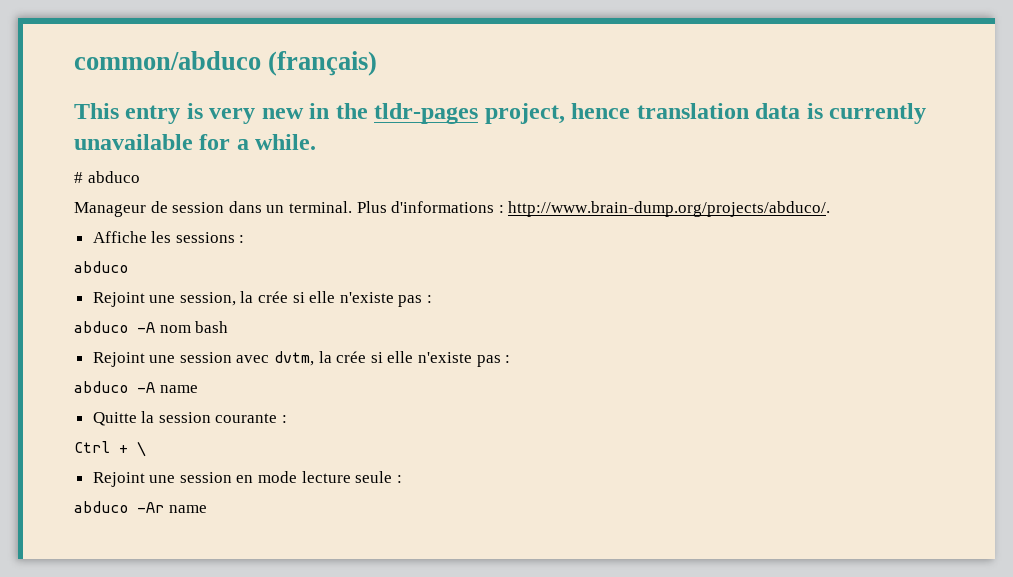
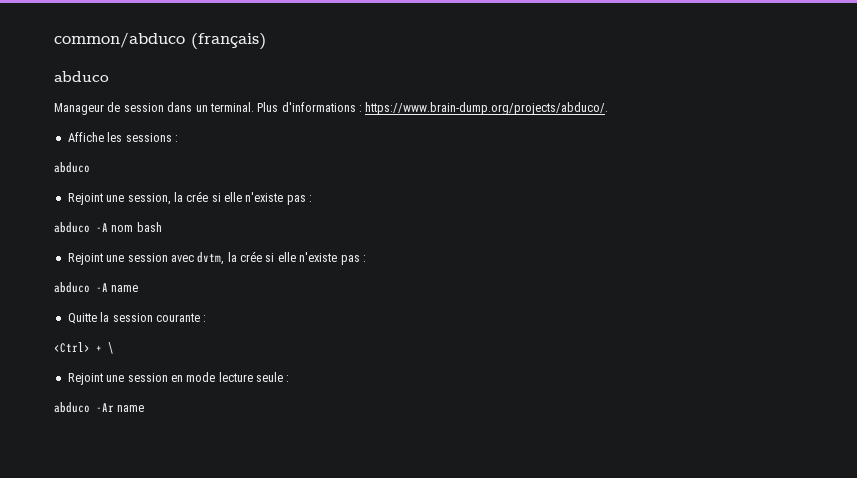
[74,103,927,124] [74,134,317,150] [74,172,83,183] This entry is very new in the tldr-pages project, hence translation data is currently unavailable for a while. // # -> (266, 41) none
[508,201,831,217] http://www.brain-dump.org/projects/abduco/. -> [365,102,609,115] https://www.brain-dump.org/projects/abduco/.
[74,441,110,453] Ctrl -> [54,342,90,353] <Ctrl>

